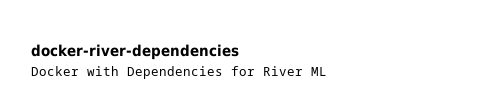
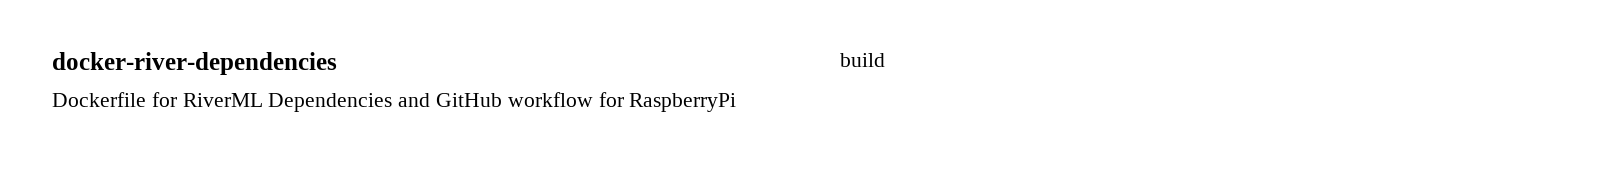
[31,66,327,79] Docker with Dependencies for River ML -> [52,92,737,112] [840,53,885,67] Dockerfile for RiverML Dependencies and GitHub workflow for RaspberryPi build

